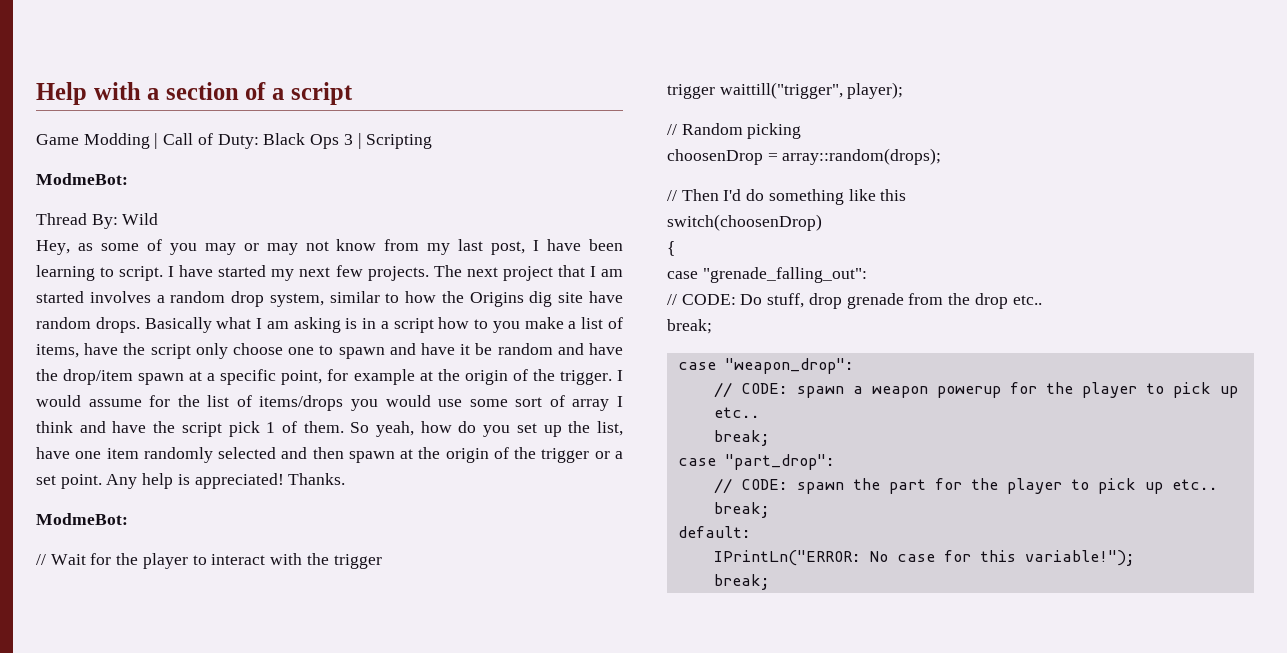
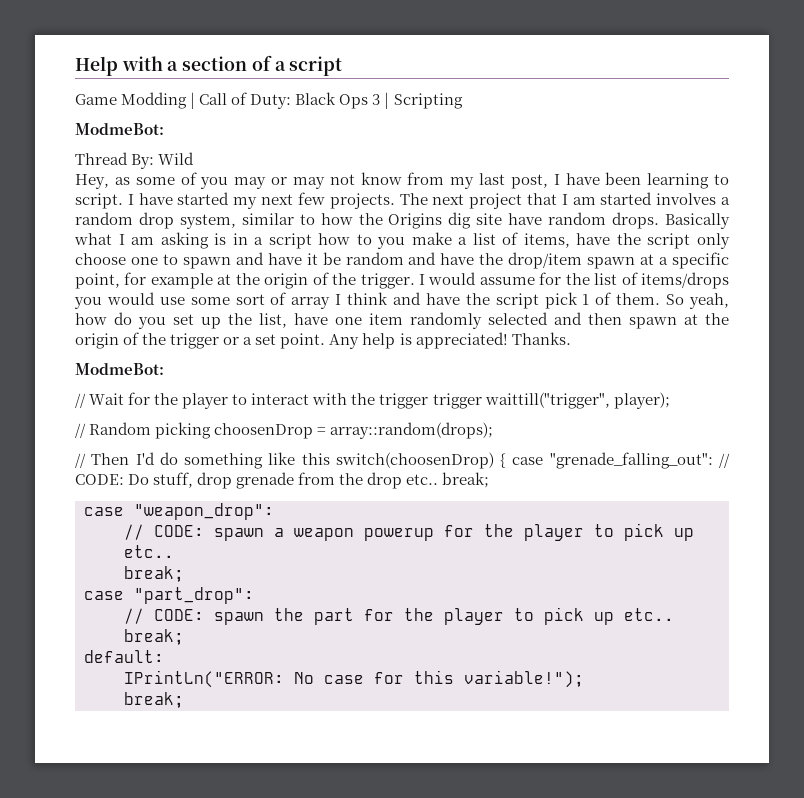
(382, 561) // -> (429, 401) none
(802, 131) // -> (212, 430) none
(907, 195) // -> (330, 459) none
(822, 222) // -> (494, 460) none
(675, 248) // -> (507, 460) none
(867, 275) // -> (713, 460) none
(1042, 300) // -> (439, 479) none

